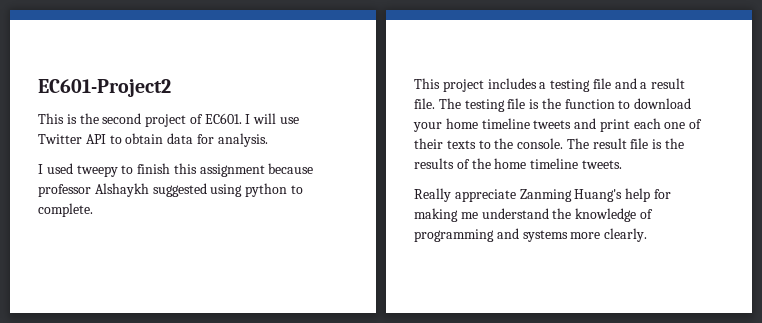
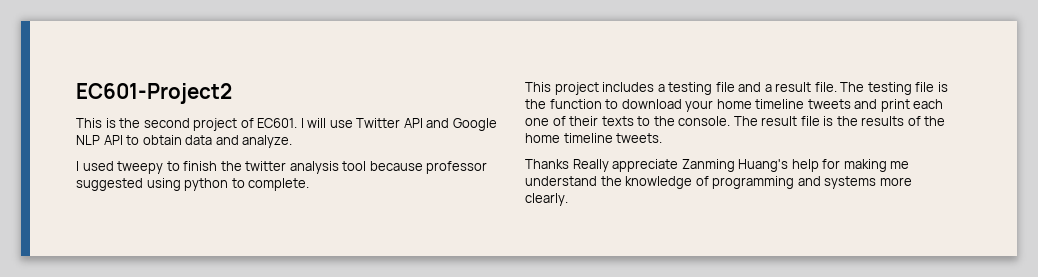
(106, 139) none -> [426,118,497,131] [76,135,123,145] and Google NLP API
[196,133,268,147] for analysis. -> [215,135,293,148] and analyze.
[173,163,265,177] this assignment -> [220,161,367,174] the twitter analysis tool
[94,183,149,197] Alshaykh -> (488, 167) none
(622, 164) none -> [525,159,569,169] Thanks

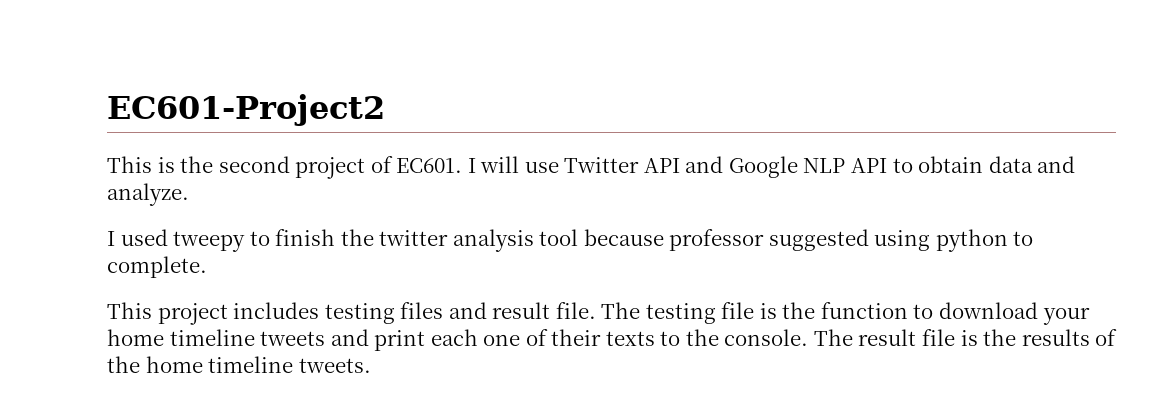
[657,82,772,95] a testing file and a -> [324,302,487,324] testing files and
[525,159,910,172] [525,176,912,189] [525,193,568,206] // Thanks Really appreciate Zanming Huang's help for making me understand the knowledge of programming and systems more clearly. -> (371, 365) none

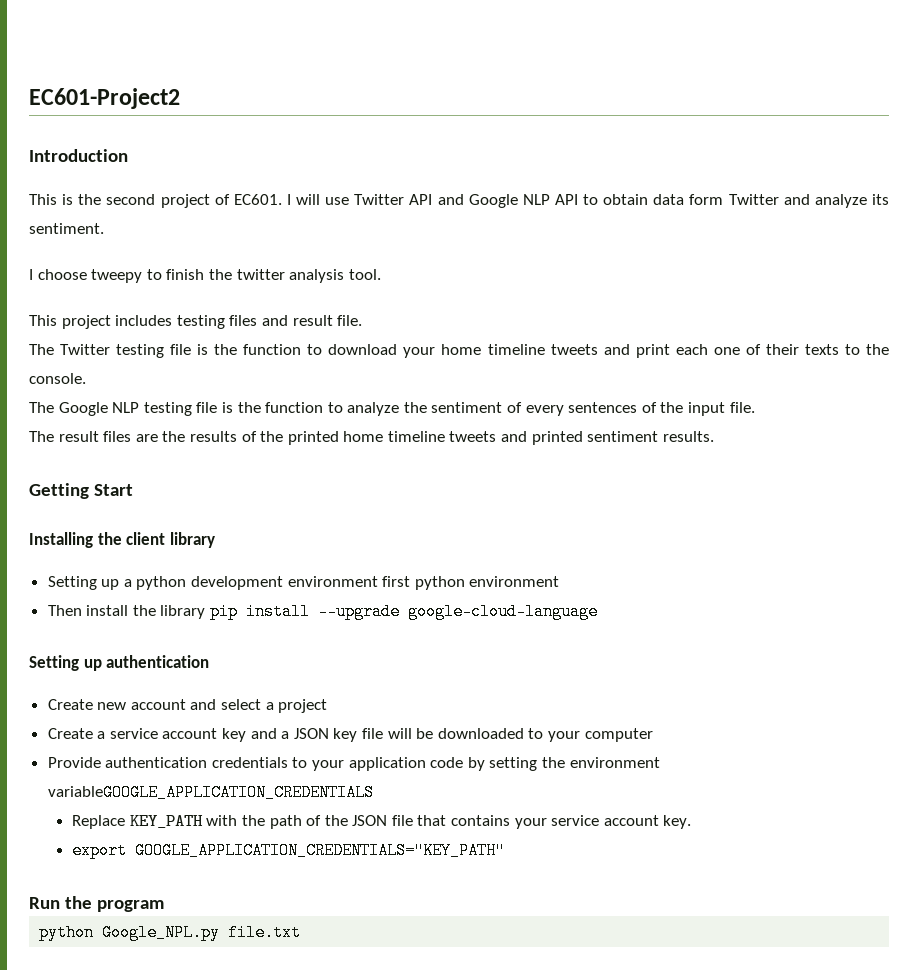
(385, 110) none -> [29,149,128,162] // Introduction
[1037,156,1076,173] [107,183,189,206] [107,229,168,246] and analyze. // I used -> [689,194,890,208] [29,223,104,234] [29,269,87,280] form Twitter and analyze its sentiment. // I choose
[539,229,1034,252] [107,256,207,278] tool because professor suggested using python to complete. -> [348,269,381,280] tool.
[601,302,641,319] The -> [29,344,111,355] // The Twitter
[813,329,978,346] The result file is -> [29,402,755,416] [29,431,158,442] // The Google NLP testing file is the function to analyze the sentiment of every sentences of the input file. // The result files are
[145,356,371,373] home timeline tweets. -> [287,431,714,445] [29,483,134,499] [29,532,215,548] [47,576,560,590] [47,603,599,620] [29,655,210,671] [47,699,328,713] [47,728,653,742] [47,757,660,771] [47,784,374,801] [72,815,692,829] [72,842,506,859] [29,896,165,912] [39,924,302,941] printed home timeline tweets and printed sentiment results. // Getting Start // Installing the client library // Setting up a python development environment first python environment // Then install the library pip install --upgrade google-cloud-language // Setting up authentication // Create new account and select a project // Create a service account key and a JSON key file will be downloaded to your computer // Provide authentication credentials to your application code by setting the environment variableGOOGLE_APPLICATION_CREDENTIALS // Replace KEY_PATH with the path of the JSON file that contains your service account key. // export GOOGLE_APPLICATION_CREDENTIALS="KEY_PATH" // Run the program // python Google_NPL.py file.txt

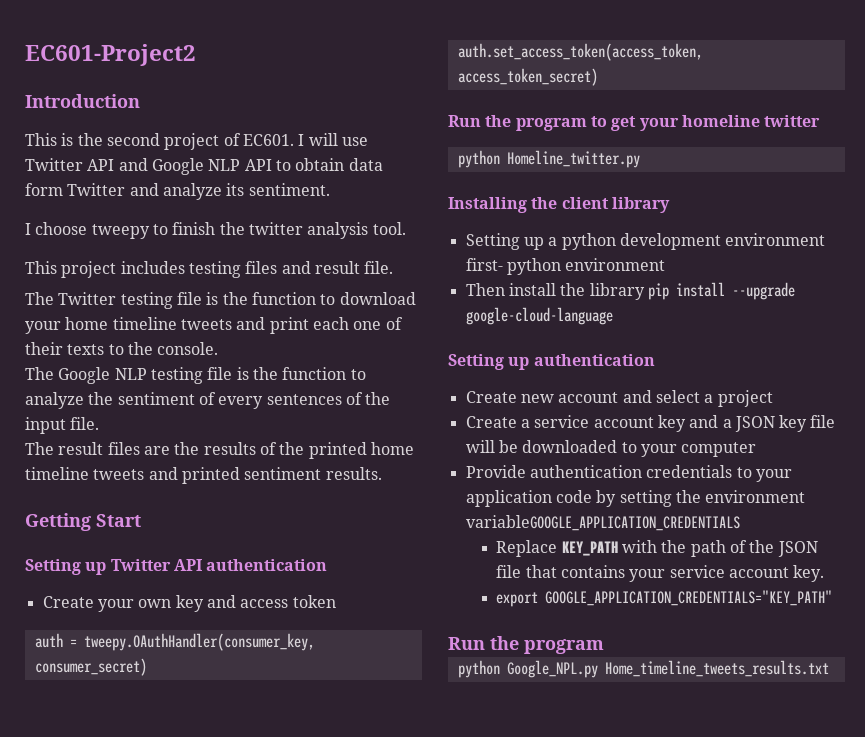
(134, 490) none -> [25,559,328,575] [42,595,336,612] [34,633,315,651] [34,658,147,676] [457,43,703,61] [457,68,598,86] [448,115,821,131] [457,150,640,168] // Setting up Twitter API authentication // Create your own key and access token // auth = tweepy.OAuthHandler(consumer_key, consumer_secret) // auth.set_access_token(access_token, access_token_secret) // Run the program to get your homeline twitter // python Homeline_twitter.py
[382,576,411,587] first -> [465,258,503,271] first-
[228,924,302,941] file.txt -> [604,660,829,677] Home_timeline_tweets_results.txt

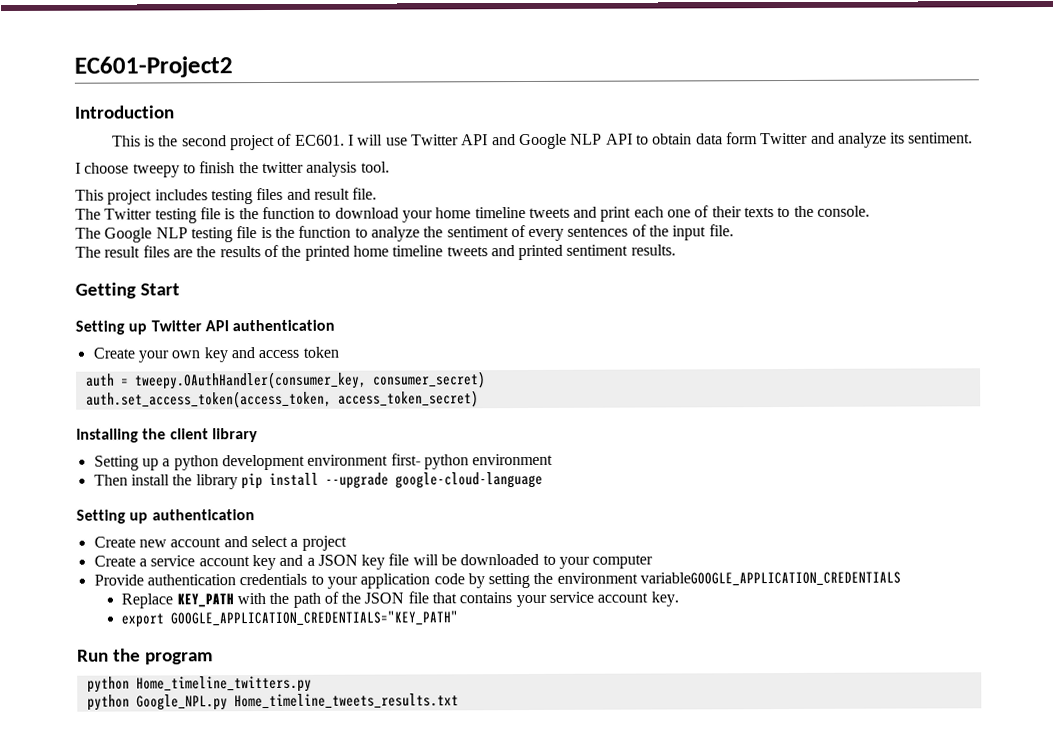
[448,115,821,131] [457,150,640,168] // Run the program to get your homeline twitter // python Homeline_twitter.py -> (479, 399) none
(604, 646) none -> [86,675,312,693] // python Home_timeline_twitters.py

